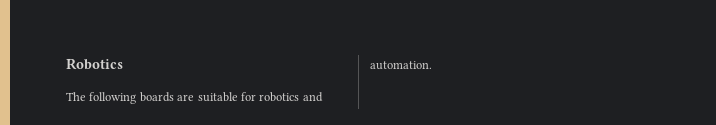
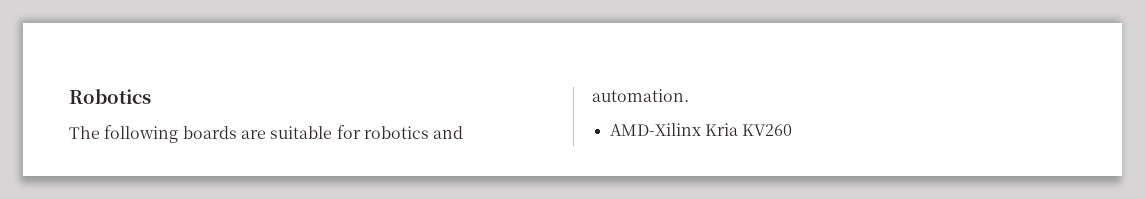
(432, 65) none -> [609,123,793,136] // AMD-Xilinx Kria KV260

